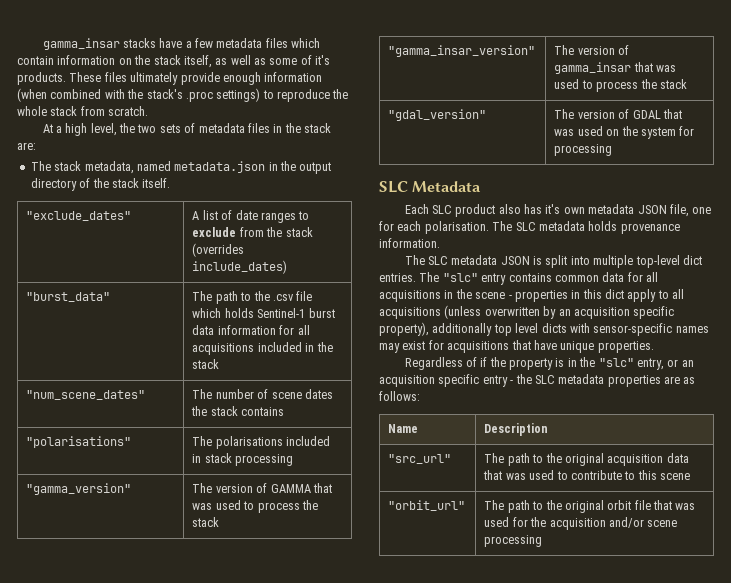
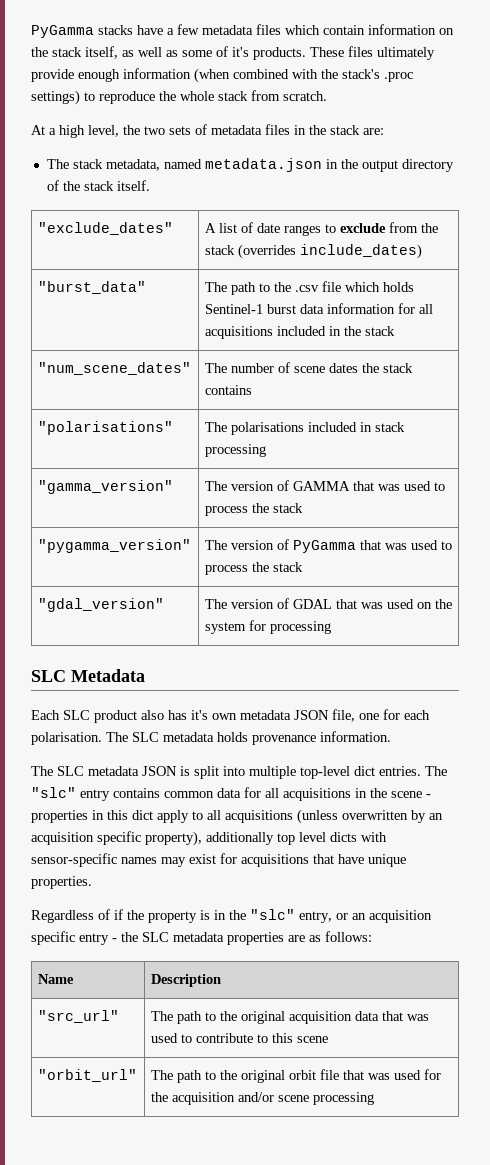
[42,38,120,50] gamma_insar -> [31,25,94,38] PyGamma
[388,45,536,57] [554,45,630,55] [554,62,632,74] "gamma_insar_version" | The version of gamma_insar -> [37,539,191,553] [204,539,356,553] "pygamma_version" | The version of PyGamma

